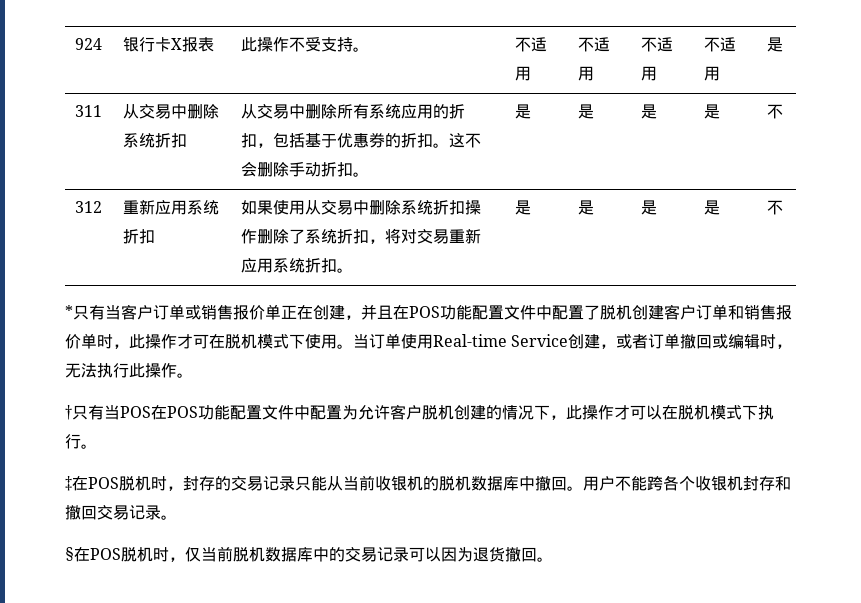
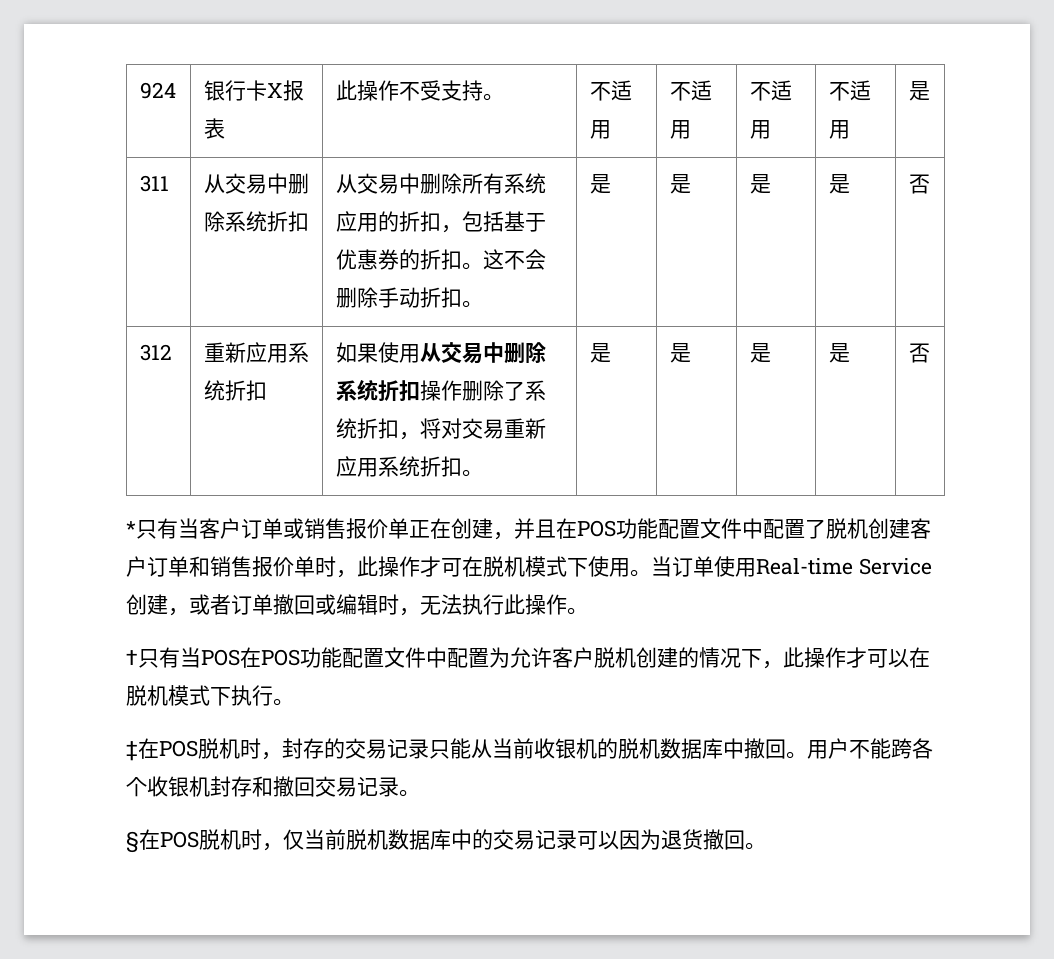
[767,104,784,119] 不 -> [908,174,930,194] 否
[767,200,784,215] 不 -> [908,343,930,363] 否

